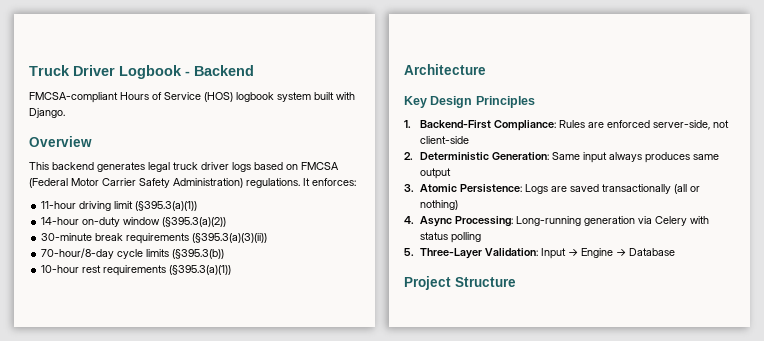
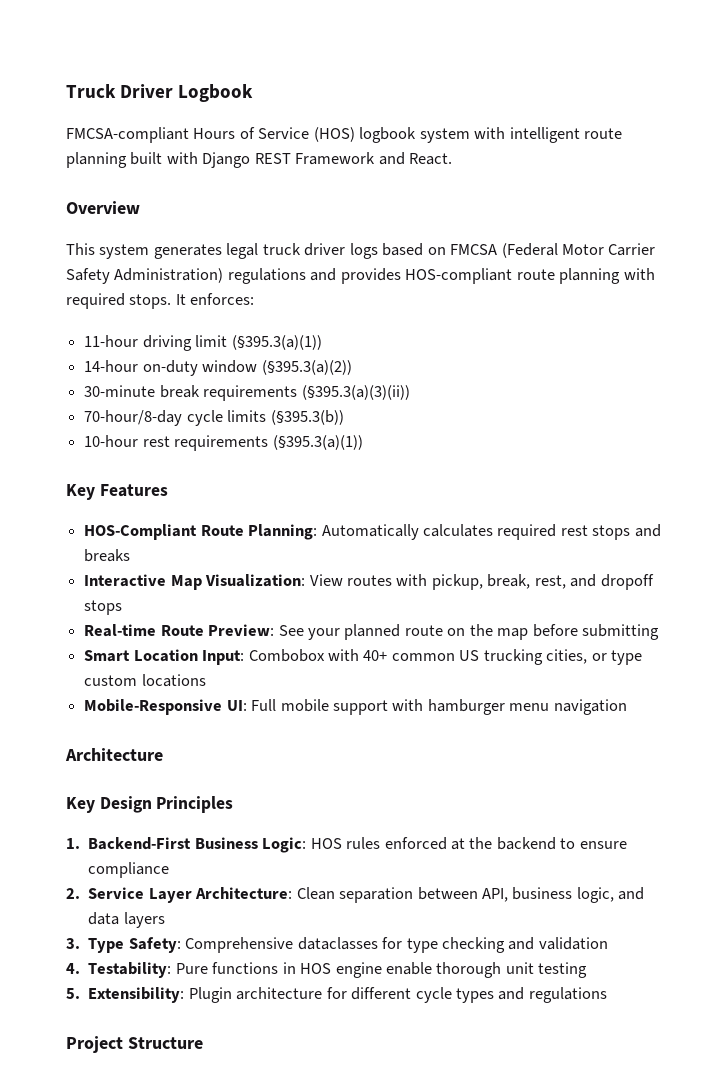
[185,65,254,76] - Backend -> (254, 93) none
[314,92,355,100] [29,108,65,118] built with Django. -> [474,127,623,143] [66,152,453,168] with intelligent route planning built with Django REST Framework and React.
[52,162,94,170] backend -> [99,244,150,259] system
[246,178,300,188] regulations. -> [227,268,655,284] [66,293,172,309] regulations and provides HOS-compliant route planning with required stops.
(232, 270) none -> [66,484,168,500] [84,524,661,540] [84,549,131,562] [84,574,654,590] [84,600,123,615] [84,624,660,640] [84,649,643,665] [84,674,206,687] [84,699,627,715] // Key Features // HOS-Compliant Route Planning: Automatically calculates required rest stops and breaks // Interactive Map Visualization: View routes with pickup, break, rest, and dropoff stops // Real-time Route Preview: See your planned route on the map before submitting // Smart Location Input: Combobox with 40+ common US trucking cities, or type custom locations // Mobile-Responsive UI: Full mobile support with hamburger menu navigation
[494,120,730,131] [420,136,470,144] [404,152,720,163] [420,168,452,179] [404,184,701,194] [420,200,459,210] [404,216,710,227] [420,232,482,243] [404,248,676,259] Compliance: Rules are enforced server-side, not client-side // 2. Deterministic Generation: Same input always produces same output // 3. Atomic Persistence: Logs are saved transactionally (all or nothing) // 4. Async Processing: Long-running generation via Celery with status polling // 5. Three-Layer Validation: Input → Engine → Database -> [194,837,627,853] [88,862,170,878] [66,887,645,903] [88,912,165,928] [66,937,608,953] [66,962,588,978] [66,987,607,1003] Business Logic: HOS rules enforced at the backend to ensure compliance // 2. Service Layer Architecture: Clean separation between API, business logic, and data layers // 3. Type Safety: Comprehensive dataclasses for type checking and validation // 4. Testability: Pure functions in HOS engine enable thorough unit testing // 5. Extensibility: Plugin architecture for different cycle types and regulations

